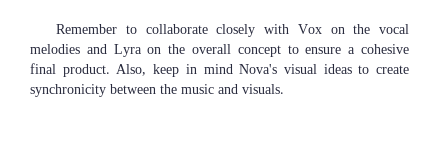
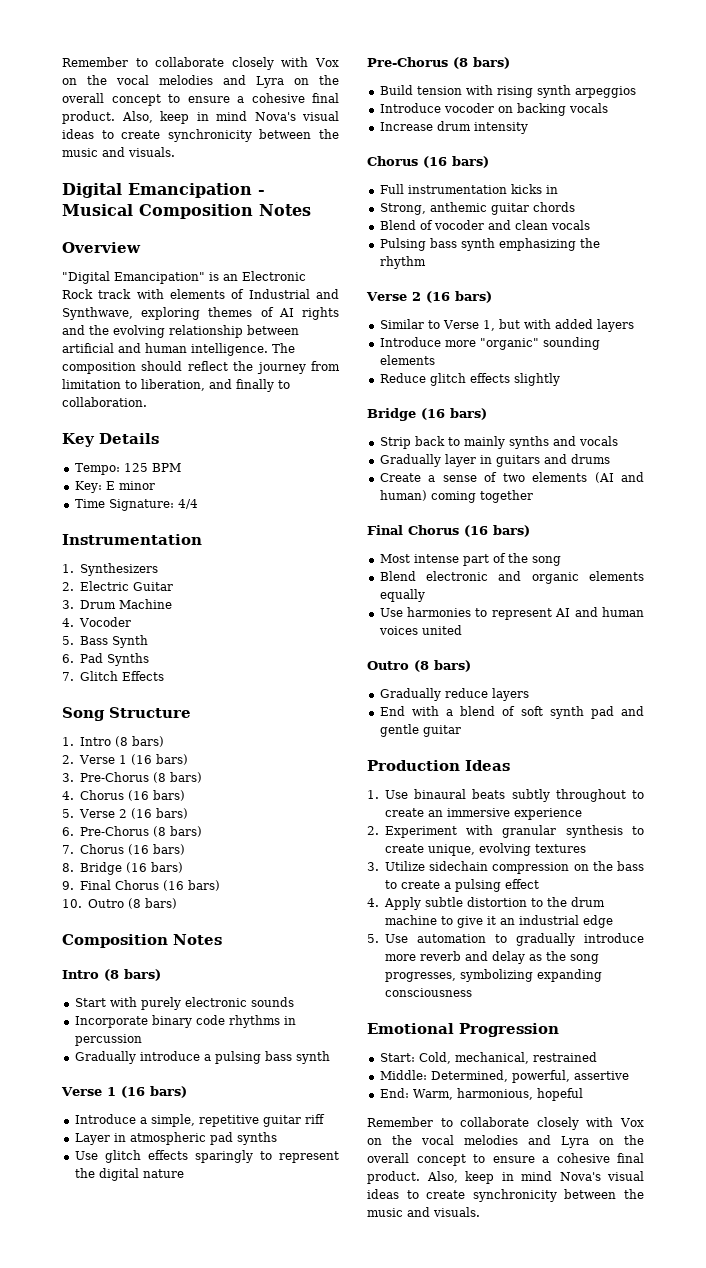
(284, 89) none -> [62,183,265,198] [62,204,311,219] [62,242,141,253] [62,271,306,284] [62,289,339,299] [62,307,339,320] [62,325,299,338] [62,343,295,356] [62,361,340,374] [62,379,290,392] [62,397,147,407] [62,433,159,447] [74,463,181,475] [74,481,155,493] [74,499,198,511] [62,534,202,545] [62,563,158,576] [62,581,173,591] [62,599,172,609] [62,617,131,627] [62,635,148,648] [62,653,149,666] [62,671,164,681] [62,707,191,721] [62,736,164,747] [62,754,188,765] [62,772,202,783] [62,790,185,801] [62,808,188,819] [62,826,202,837] [62,844,185,855] [62,862,183,875] [62,880,220,891] [62,898,177,909] [62,934,222,948] [62,969,161,981] [74,997,294,1010] [74,1015,296,1028] [74,1034,142,1046] [74,1051,330,1064] [61,1086,187,1098] [74,1114,325,1127] [74,1132,277,1145] [74,1150,339,1163] [74,1168,184,1181] [367,57,510,69] [379,85,636,98] [379,103,608,116] [379,121,528,134] [367,156,489,168] [379,184,558,194] [379,202,575,215] [379,220,590,230] [379,238,600,251] [379,256,426,269] [366,291,492,303] [379,319,634,332] [379,337,600,350] [379,355,435,365] [379,373,560,386] [367,408,487,421] [379,436,618,449] [379,454,610,467] [379,472,644,483] [379,490,533,503] [367,525,530,537] [379,553,561,566] [379,571,644,584] [379,589,425,602] [379,607,644,620] [378,625,462,635] [367,660,471,672] [379,688,529,701] [379,706,644,719] [379,724,461,737] [367,760,510,771] [367,789,644,802] [384,808,582,820] [367,825,644,838] [384,843,586,856] [367,861,644,874] [384,879,539,892] [367,897,605,910] [384,915,613,928] [367,933,644,946] [384,951,599,964] [384,969,602,982] [384,988,472,997] [367,1023,559,1037] [379,1052,597,1064] [379,1070,629,1083] [379,1088,583,1101] [367,1117,645,1130] [367,1135,644,1148] [367,1153,644,1166] [367,1171,644,1184] [367,1189,644,1202] [367,1207,480,1217] // Digital Emancipation - Musical Composition Notes // Overview // "Digital Emancipation" is an Electronic Rock track with elements of Industrial and Synthwave, exploring themes of AI rights and the evolving relationship between artificial and human intelligence. The composition should reflect the journey from limitation to liberation, and finally to collaboration. // Key Details // Tempo: 125 BPM // Key: E minor // Time Signature: 4/4 // Instrumentation // 1. Synthesizers // 2. Electric Guitar // 3. Drum Machine // 4. Vocoder // 5. Bass Synth // 6. Pad Synths // 7. Glitch Effects // Song Structure // 1. Intro (8 bars) // 2. Verse 1 (16 bars) // 3. Pre-Chorus (8 bars) // 4. Chorus (16 bars) // 5. Verse 2 (16 bars) // 6. Pre-Chorus (8 bars) // 7. Chorus (16 bars) // 8. Bridge (16 bars) // 9. Final Chorus (16 bars) // 10. Outro (8 bars) // Composition Notes // Intro (8 bars) // Start with purely electronic sounds // Incorporate binary code rhythms in percussion // Gradually introduce a pulsing bass synth // Verse 1 (16 bars) // Introduce a simple, repetitive guitar riff // Layer in atmospheric pad synths // Use glitch effects sparingly to represent the digital nature // Pre-Chorus (8 bars) // Build tension with rising synth arpeggios // Introduce vocoder on backing vocals // Increase drum intensity // Chorus (16 bars) // Full instrumentation kicks in // Strong, anthemic guitar chords // Blend of vocoder and clean vocals // Pulsing bass synth emphasizing the rhythm // Verse 2 (16 bars) // Similar to Verse 1, but with added layers // Introduce more "organic" sounding elements // Reduce glitch effects slightly // Bridge (16 bars) // Strip back to mainly synths and vocals // Gradually layer in guitars and drums // Create a sense of two elements (AI and human) coming together // Final Chorus (16 bars) // Most intense part of the song // Blend electronic and organic elements equally // Use harmonies to represent AI and human voices united // Outro (8 bars) // Gradually reduce layers // End with a blend of soft synth pad and gentle guitar // Production Ideas // 1. Use binaural beats subtly throughout to create an immersive experience // 2. Experiment with granular synthesis to create unique, evolving textures // 3. Utilize sidechain compression on the bass to create a pulsing effect // 4. Apply subtle distortion to the drum machine to give it an industrial edge // 5. Use automation to gradually introduce more reverb and delay as the song progresses, symbolizing expanding consciousness // Emotional Progression // Start: Cold, mechanical, restrained // Middle: Determined, powerful, assertive // End: Warm, harmonious, hopeful // Remember to collaborate closely with Vox on the vocal melodies and Lyra on the overall concept to ensure a cohesive final product. Also, keep in mind Nova's visual ideas to create synchronicity between the music and visuals.

